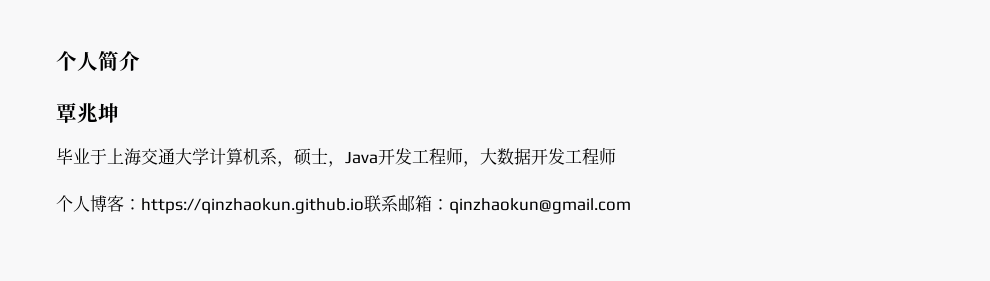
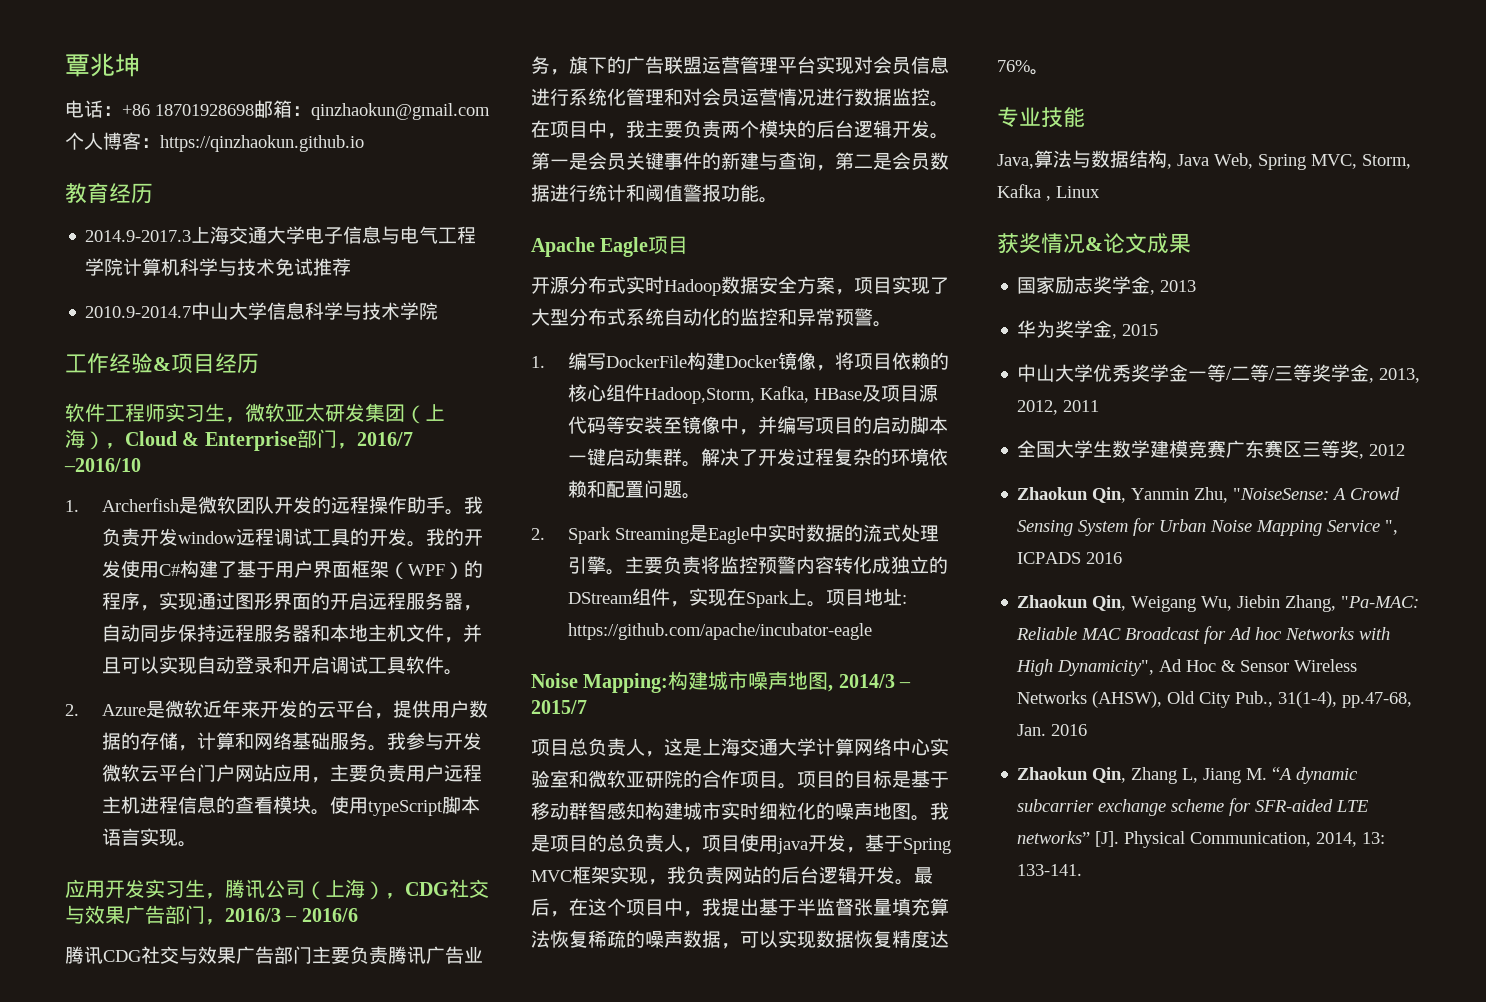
[56,51,140,71] 个人简介 // -> (65, 65) none
[56,147,616,167] [56,195,631,214] 毕业于上海交通大学计算机系，硕士，Java开发工程师，大数据开发工程师 // 个人博客：https://qinzhaokun.github.io联系邮箱：qinzhaokun@gmail.com -> [65,100,490,120] [65,132,364,152] [65,183,153,204] [85,226,477,244] [85,258,352,276] [85,302,439,320] [65,353,259,374] [65,403,445,424] [65,429,413,451] [64,458,141,472] [65,496,483,515] [101,528,483,547] [101,560,483,579] [101,592,482,611] [101,624,482,643] [101,656,463,675] [65,700,488,719] [101,732,482,751] [101,764,482,783] [101,796,480,816] [101,828,197,847] [65,879,489,900] [65,905,358,925] [65,946,483,964] [531,56,949,75] [531,88,949,107] [531,120,949,139] [531,152,949,171] [531,184,778,203] [531,236,689,257] [531,276,949,296] [531,308,892,327] [531,352,949,371] [567,384,938,404] [567,416,948,435] [567,448,948,467] [567,480,701,499] [531,524,939,544] [567,556,948,575] [567,588,907,608] [567,623,872,640] [531,671,912,693] [531,700,587,714] [531,738,949,757] [531,770,949,789] [531,802,949,821] [531,834,951,854] [531,866,933,885] [531,898,949,917] [531,930,949,949] [997,60,1049,75] [997,107,1085,128] [997,150,1411,170] [997,184,1100,201] [997,233,1191,254] [1017,276,1197,295] [1017,320,1159,339] [1017,364,1421,383] [1017,400,1100,415] [1017,440,1406,459] [1017,487,1401,503] [1017,518,1399,536] [1017,552,1123,564] [1017,595,1420,612] [1016,626,1391,644] [1016,659,1358,676] [1017,691,1413,708] [1017,724,1088,736] [1017,767,1359,784] [1017,798,1369,816] [1017,831,1386,848] [1017,864,1083,876] 电话：+86 18701928698邮箱：qinzhaokun@gmail.com个人博客：https://qinzhaokun.github.io // 教育经历 // 2014.9-2017.3上海交通大学电子信息与电气工程学院计算机科学与技术免试推荐 // 2010.9-2014.7中山大学信息科学与技术学院 // 工作经验&项目经历 // 软件工程师实习生，微软亚太研发集团（上海），Cloud & Enterprise部门，2016/7 –2016/10 // 1. Archerfish是微软团队开发的远程操作助手。我负责开发window远程调试工具的开发。我的开发使用C#构建了基于用户界面框架（WPF）的程序，实现通过图形界面的开启远程服务器，自动同步保持远程服务器和本地主机文件，并且可以实现自动登录和开启调试工具软件。 // 2. Azure是微软近年来开发的云平台，提供用户数据的存储，计算和网络基础服务。我参与开发微软云平台门户网站应用，主要负责用户远程主机进程信息的查看模块。使用typeScript脚本语言实现。 // 应用开发实习生，腾讯公司（上海），CDG社交与效果广告部门，2016/3 – 2016/6 // 腾讯CDG社交与效果广告部门主要负责腾讯广告业务，旗下的广告联盟运营管理平台实现对会员信息进行系统化管理和对会员运营情况进行数据监控。在项目中，我主要负责两个模块的后台逻辑开发。第一是会员关键事件的新建与查询，第二是会员数据进行统计和阈值警报功能。 // Apache Eagle项目 // 开源分布式实时Hadoop数据安全方案，项目实现了大型分布式系统自动化的监控和异常预警。 // 1.编写DockerFile构建Docker镜像，将项目依赖的核心组件Hadoop,Storm, Kafka, HBase及项目源代码等安装至镜像中，并编写项目的启动脚本一键启动集群。解决了开发过程复杂的环境依赖和配置问题。 // 2. Spark Streaming是Eagle中实时数据的流式处理引擎。主要负责将监控预警内容转化成独立的DStream组件，实现在Spark上。项目地址: https://github.com/apache/incubator-eagle // Noise Mapping:构建城市噪声地图, 2014/3 – 2015/7 // 项目总负责人，这是上海交通大学计算网络中心实验室和微软亚研院的合作项目。项目的目标是基于移动群智感知构建城市实时细粒化的噪声地图。我是项目的总负责人，项目使用java开发，基于Spring MVC框架实现，我负责网站的后台逻辑开发。最后，在这个项目中，我提出基于半监督张量填充算法恢复稀疏的噪声数据，可以实现数据恢复精度达76%。 // 专业技能 // Java,算法与数据结构, Java Web, Spring MVC, Storm, Kafka , Linux // 获奖情况&论文成果 // 国家励志奖学金, 2013 // 华为奖学金, 2015 // 中山大学优秀奖学金一等/二等/三等奖学金, 2013, 2012, 2011 // 全国大学生数学建模竞赛广东赛区三等奖, 2012 // Zhaokun Qin, Yanmin Zhu, "NoiseSense: A Crowd Sensing System for Urban Noise Mapping Service ", ICPADS 2016 // Zhaokun Qin, Weigang Wu, Jiebin Zhang, "Pa-MAC: Reliable MAC Broadcast for Ad hoc Networks with High Dynamicity", Ad Hoc & Sensor Wireless Networks (AHSW), Old City Pub., 31(1-4), pp.47-68, Jan. 2016 // Zhaokun Qin, Zhang L, Jiang M. “A dynamic subcarrier exchange scheme for SFR-aided LTE networks” [J]. Physical Communication, 2014, 13: 133-141.

